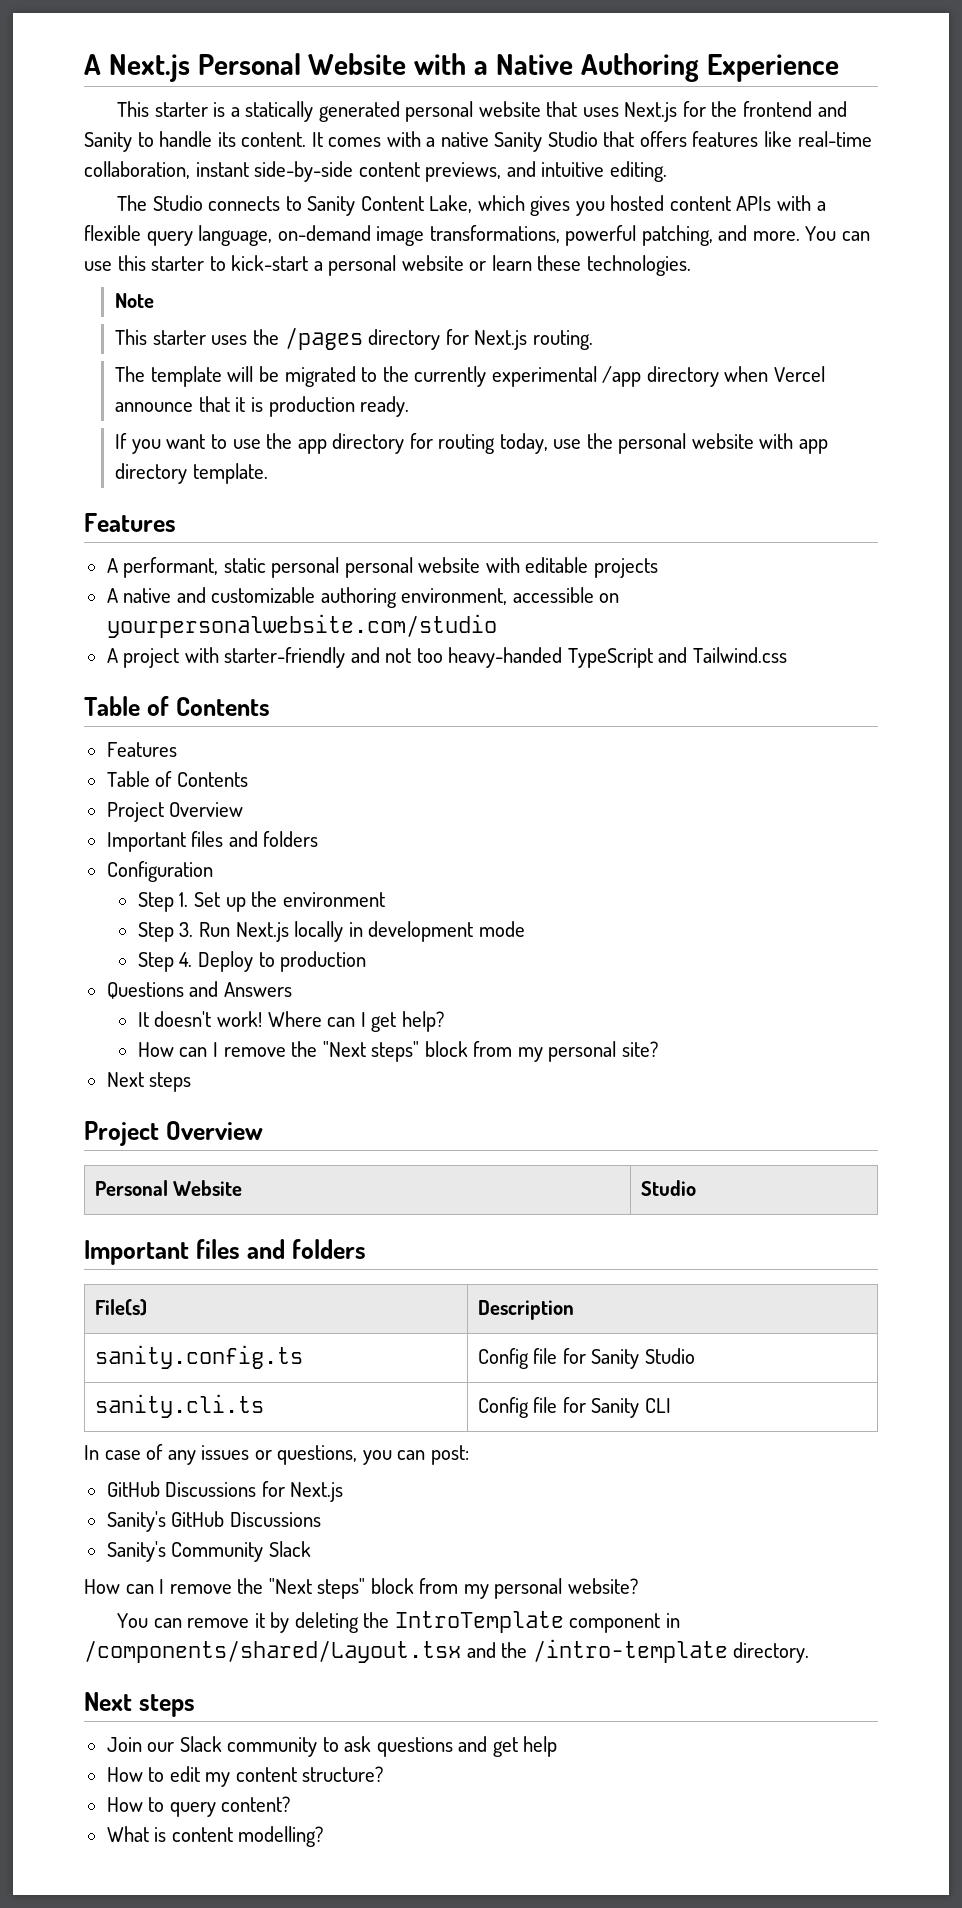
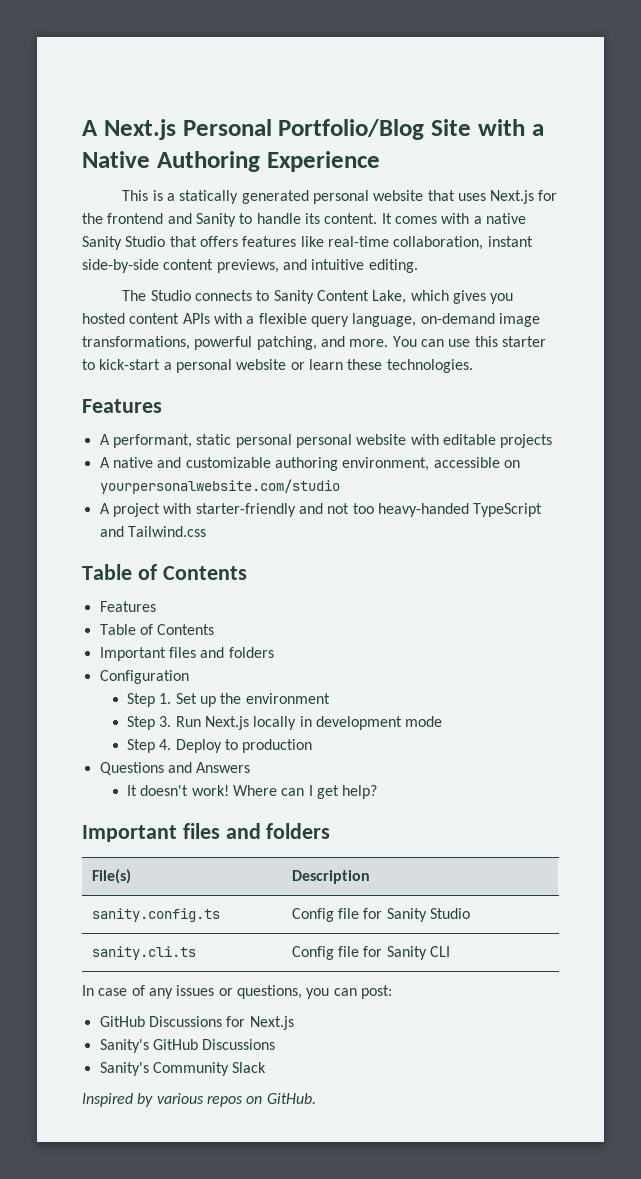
[308,53,407,75] Website -> [278,119,471,140] Portfolio/Blog Site
[154,102,208,117] starter -> (149, 195) none
[115,293,155,308] [115,327,593,350] [115,366,825,387] [115,396,410,417] [115,433,828,454] [115,463,268,484] // Note // This starter uses the /pages directory for Next.js routing. // The template will be migrated to the currently experimental /app directory when Vercel announce that it is production ready. // If you want to use the app directory for routing today, use the personal website with app directory template. -> (473, 366) none
[106,802,244,822] // Project Overview -> (215, 629) none
[137,1041,658,1062] [106,1072,192,1092] [84,1121,263,1146] [94,1180,243,1196] [640,1180,696,1196] // How can I remove the "Next steps" block from my personal site? // Next steps // Project Overview // Personal Website | Studio -> (378, 792) none
[84,1578,638,1599] [117,1611,680,1633] [84,1639,810,1663] [84,1692,195,1717] [106,1736,558,1757] [106,1766,384,1787] [106,1796,291,1817] [106,1826,324,1847] How can I remove the "Next steps" block from my personal website? // You can remove it by deleting the IntroTemplate component in /components/shared/Layout.tsx and the /intro-template directory. // Next steps // Join our Slack community to ask questions and get help // How to edit my content structure? // How to query content? // What is content modelling? -> [82,1093,316,1107] Inspired by various repos on GitHub.

